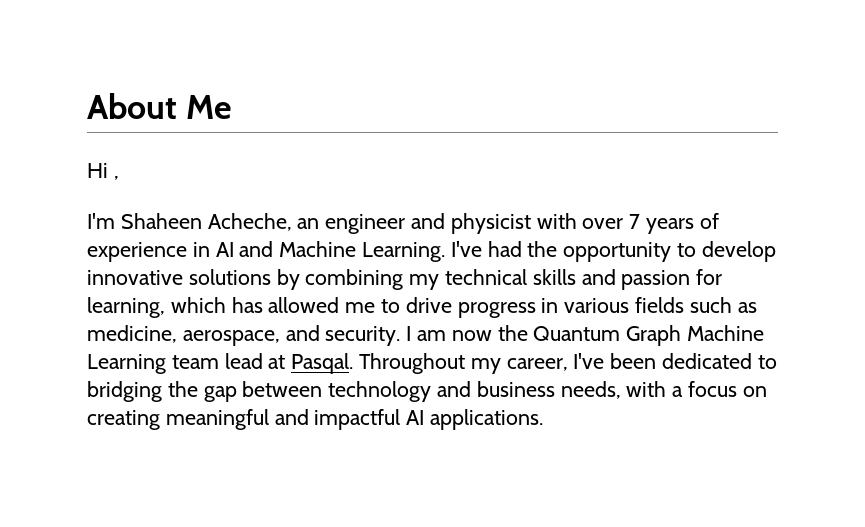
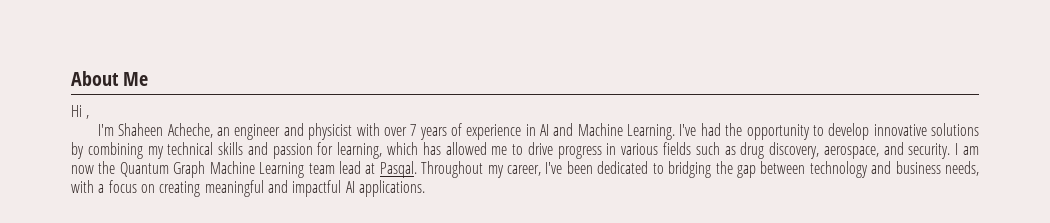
[87,325,177,343] medicine, -> [740,142,820,159] drug discovery,

